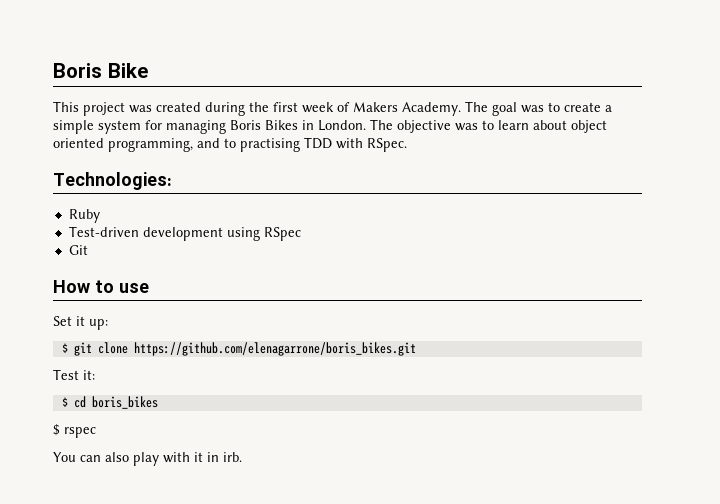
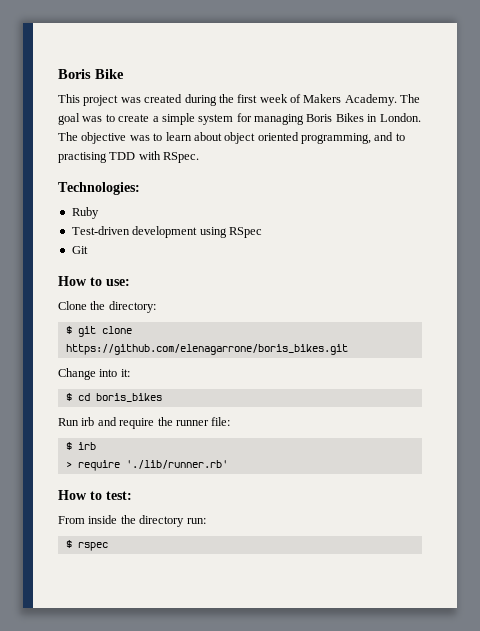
[119,283,149,293] [53,316,108,330] use // Set it up: -> [106,279,130,286] [58,301,156,313] use: // Clone the directory:
[53,369,79,380] Test -> [58,368,118,380] Change into
[53,424,96,438] [53,452,242,466] $ rspec // You can also play with it in irb. -> [58,417,231,429] [65,442,96,450] [65,460,228,471] [58,490,132,500] [58,515,206,527] [65,540,108,551] Run irb and require the runner file: // $ irb // > require './lib/runner.rb' // How to test: // From inside the directory run: // $ rspec

